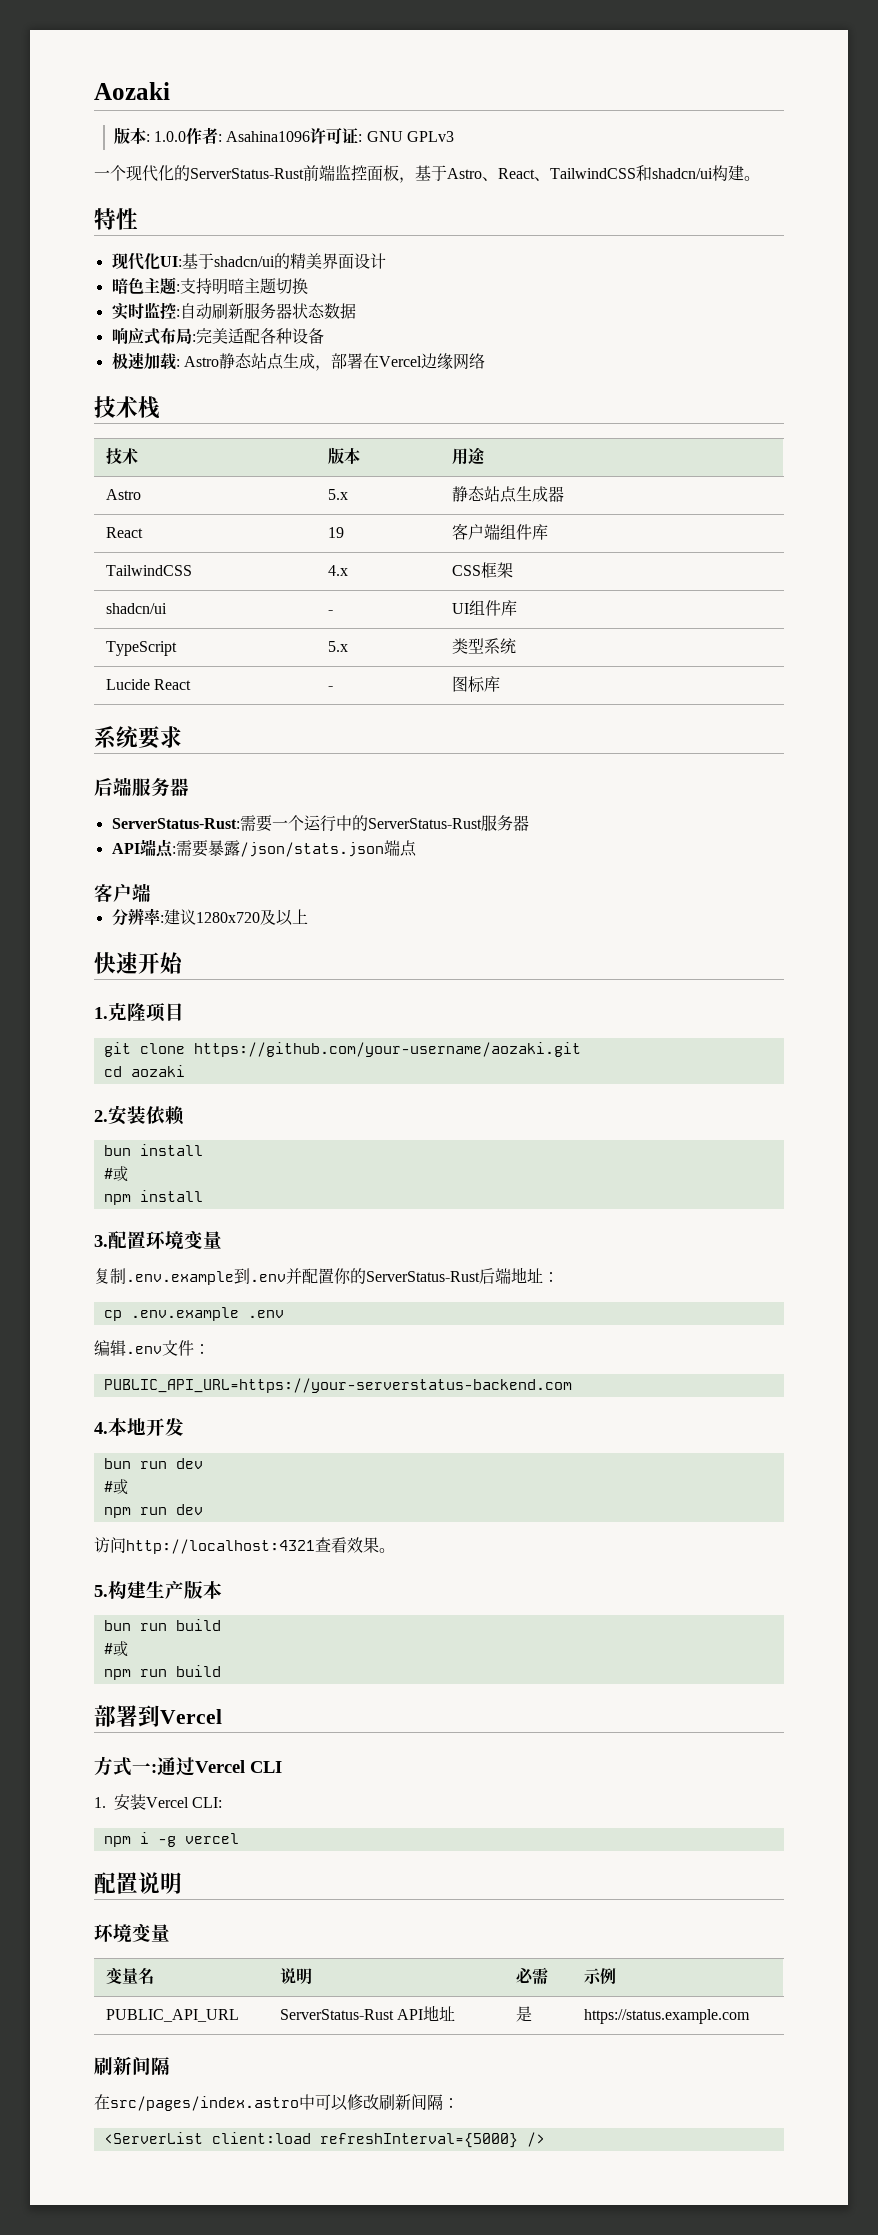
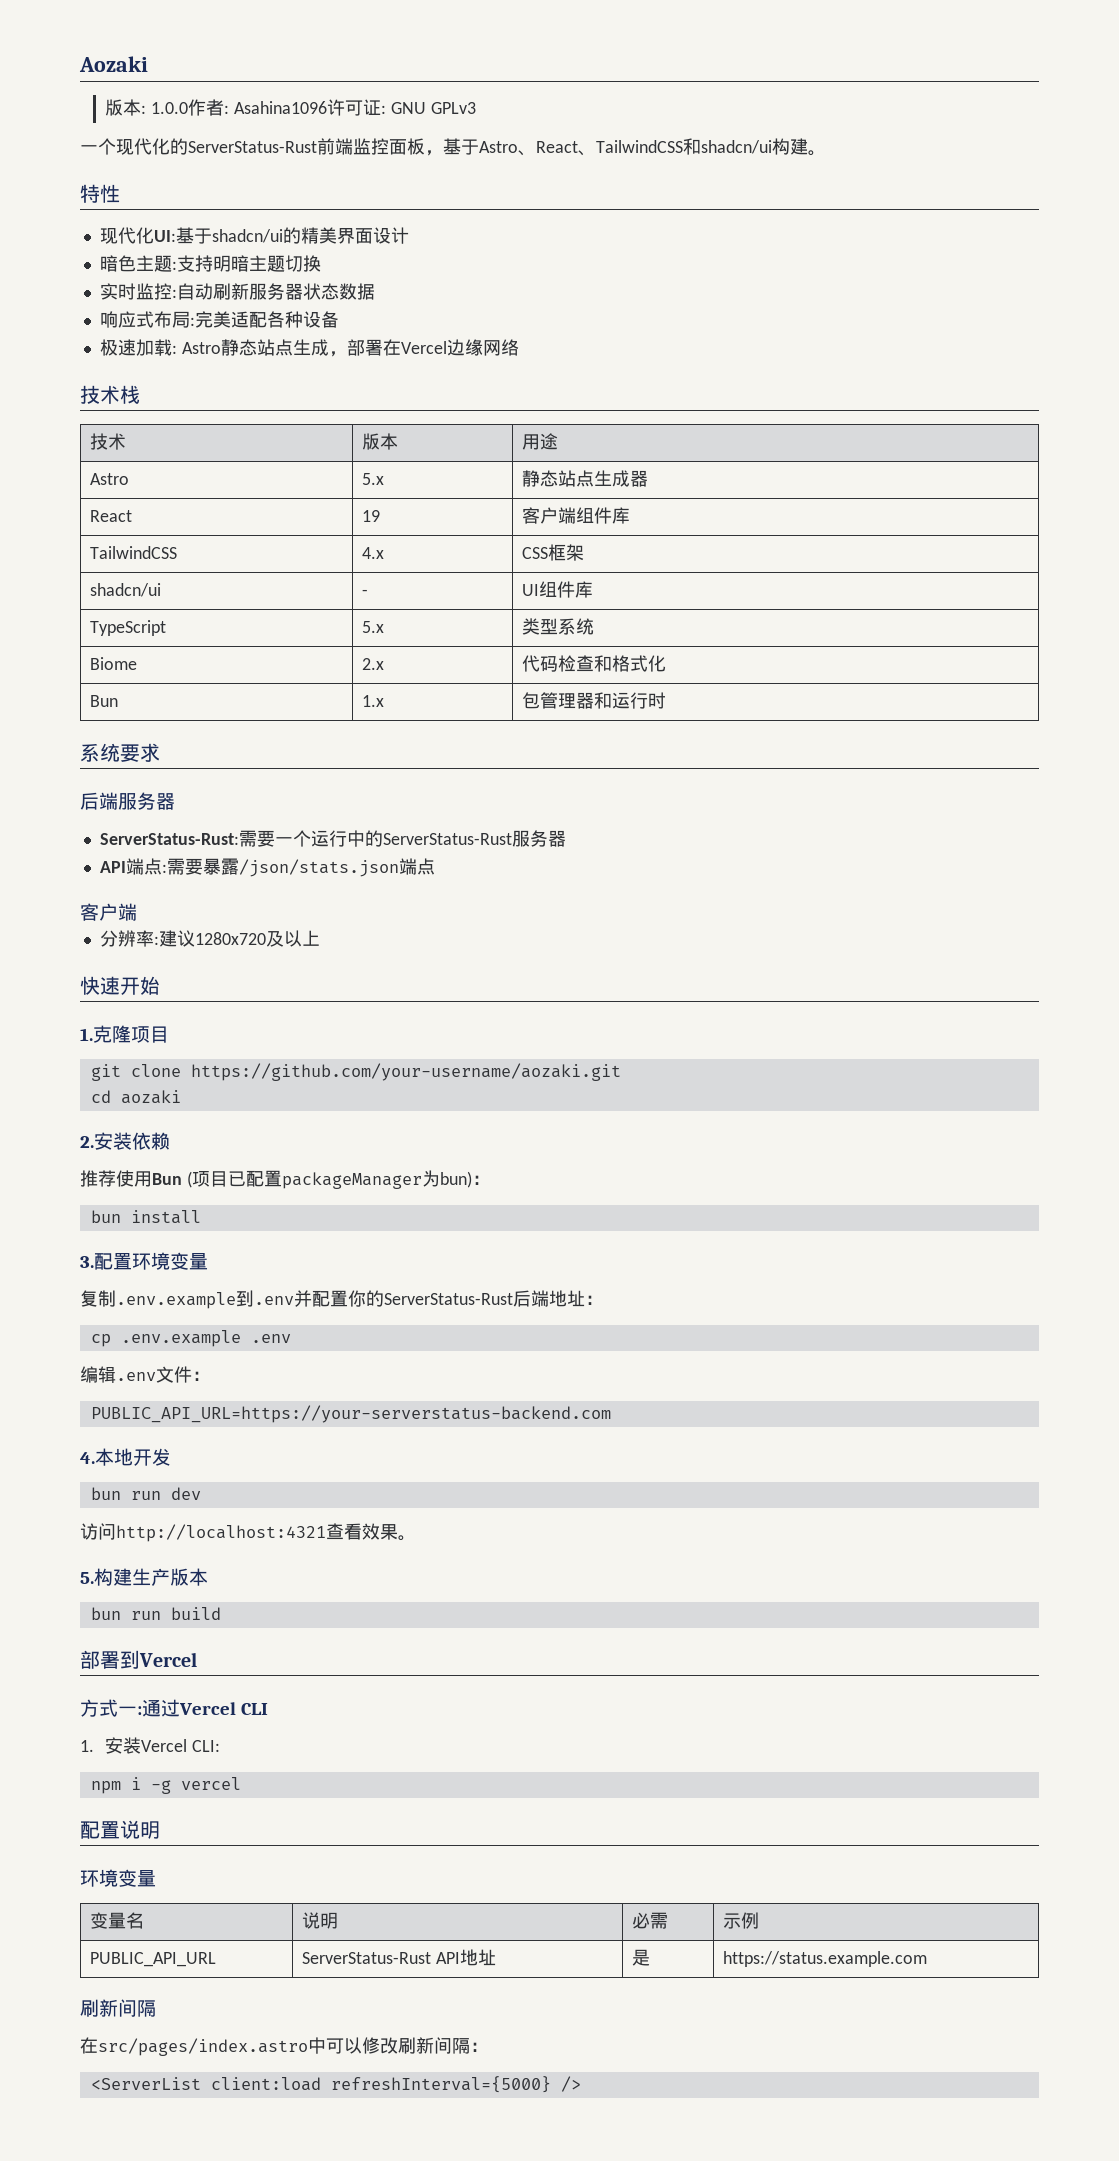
[105,679,191,690] [327,686,333,690] [451,676,500,693] Lucide React | - | 图标库 -> [90,657,138,670] [362,658,385,670] [522,655,667,672] [90,695,119,707] [362,695,385,707] [522,692,667,709] Biome | 2.x | 代码检查和格式化 // Bun | 1.x | 包管理器和运行时
(185, 1115) none -> [80,1170,490,1189] // 推荐使用Bun (项目已配置packageManager为bun)：
[103,1166,128,1182] [103,1190,203,1205] // #或 // npm install -> (201, 1217) none
[103,1479,128,1495] [103,1504,203,1518] // #或 // npm run dev -> (201, 1493) none
[103,1641,128,1657] [103,1665,221,1680] // #或 // npm run build -> (221, 1613) none

